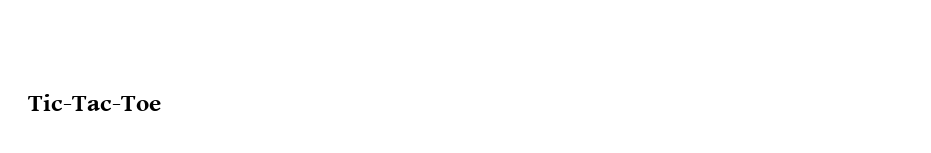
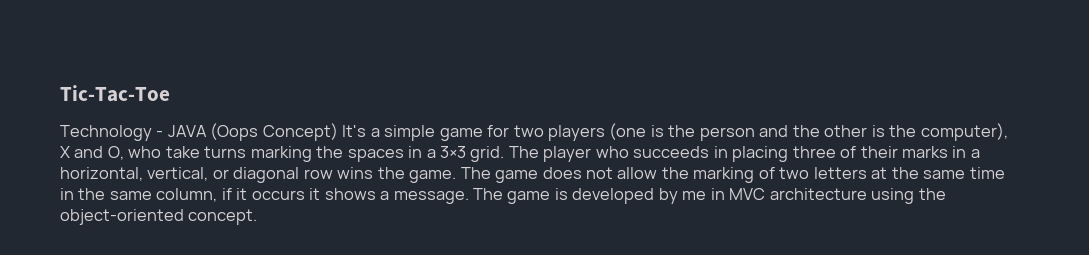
(161, 102) none -> [60,123,1008,141] [60,146,980,162] [60,167,1005,183] [60,188,946,204] [60,209,258,225] // Technology - JAVA (Oops Concept) It's a simple game for two players (one is the person and the other is the computer), X and O, who take turns marking the spaces in a 3×3 grid. The player who succeeds in placing three of their marks in a horizontal, vertical, or diagonal row wins the game. The game does not allow the marking of two letters at the same time in the same column, if it occurs it shows a message. The game is developed by me in MVC architecture using the object-oriented concept.

